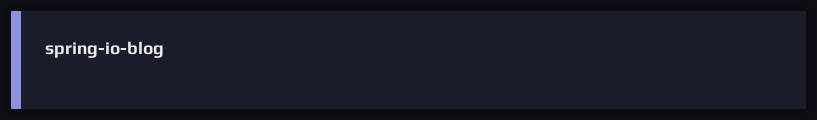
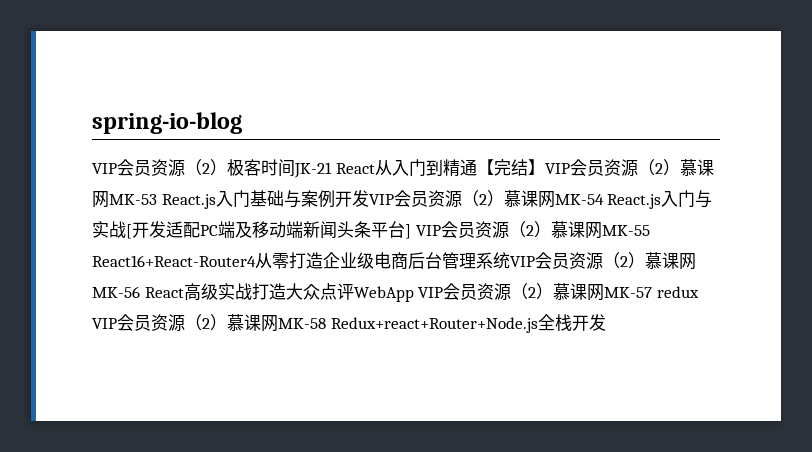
(164, 49) none -> [92,159,714,178] [92,190,713,209] [92,221,650,239] [92,252,696,270] [92,283,699,302] [92,314,606,333] // VIP会员资源（2）极客时间JK-21 React从入门到精通【完结】VIP会员资源（2）慕课网MK-53 React.js入门基础与案例开发VIP会员资源（2）慕课网MK-54 React.js入门与实战[开发适配PC端及移动端新闻头条平台] VIP会员资源（2）慕课网MK-55 React16+React-Router4从零打造企业级电商后台管理系统VIP会员资源（2）慕课网MK-56 React高级实战打造大众点评WebApp VIP会员资源（2）慕课网MK-57 redux VIP会员资源（2）慕课网MK-58 Redux+react+Router+Node.js全栈开发

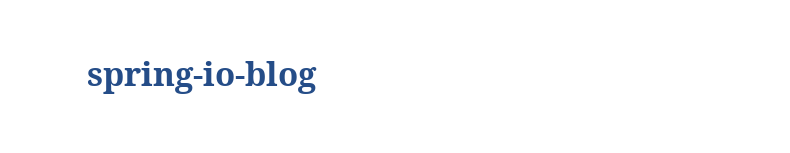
[92,159,714,178] [92,190,713,209] [92,221,650,239] [92,252,696,270] [92,283,699,302] [92,314,606,333] // VIP会员资源（2）极客时间JK-21 React从入门到精通【完结】VIP会员资源（2）慕课网MK-53 React.js入门基础与案例开发VIP会员资源（2）慕课网MK-54 React.js入门与实战[开发适配PC端及移动端新闻头条平台] VIP会员资源（2）慕课网MK-55 React16+React-Router4从零打造企业级电商后台管理系统VIP会员资源（2）慕课网MK-56 React高级实战打造大众点评WebApp VIP会员资源（2）慕课网MK-57 redux VIP会员资源（2）慕课网MK-58 Redux+react+Router+Node.js全栈开发 -> (317, 77) none

